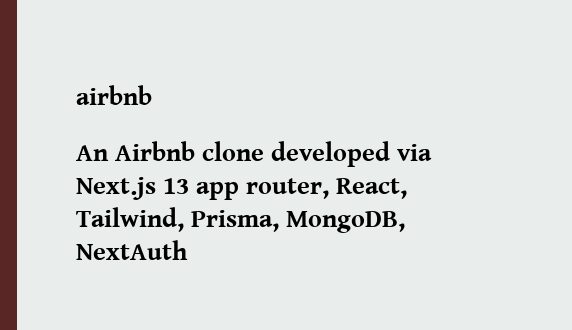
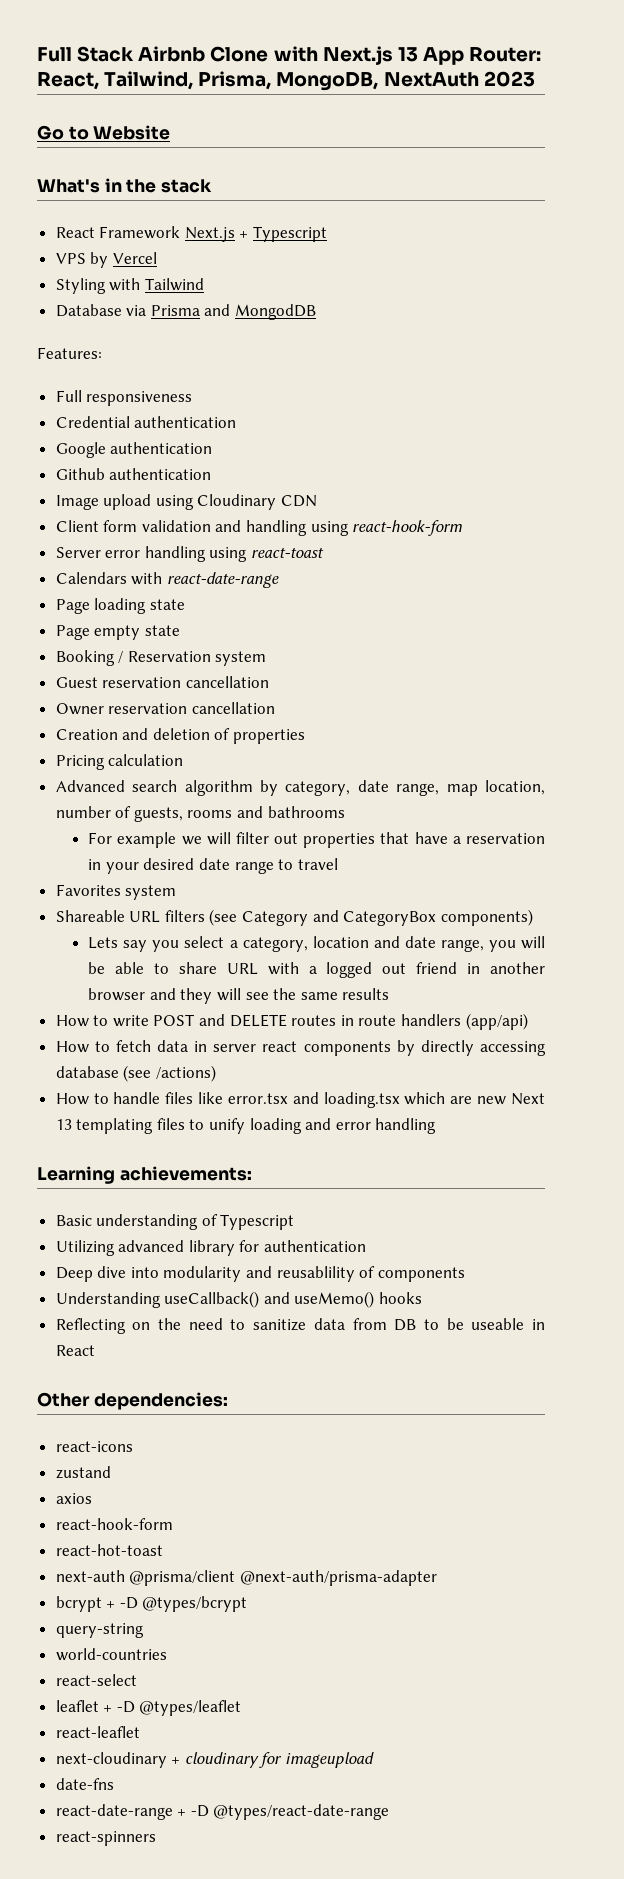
[76,85,152,105] [76,141,433,167] [76,177,330,200] airbnb // An Airbnb clone developed via Next.js 13 app router, -> [37,46,542,65] Full Stack Airbnb Clone with Next.js 13 App Router:
(188, 250) none -> [483,71,535,87] [37,125,171,140] [37,178,213,193] [55,226,328,242] [55,252,157,268] [55,278,204,294] [55,304,317,320] [37,347,102,359] [55,390,193,406] [55,416,237,428] [55,442,213,458] [55,468,212,480] [55,494,318,510] [55,520,463,536] [55,546,325,562] [55,572,279,588] [55,598,185,614] [55,625,180,640] [55,650,267,666] [55,676,269,688] [55,702,275,715] [55,728,306,744] [55,754,184,770] [55,780,546,796] [55,806,345,822] [88,832,545,848] [88,858,338,874] [55,884,177,900] [55,909,533,926] [88,936,545,952] [88,962,545,978] [88,988,390,1004] [55,1013,528,1030] [55,1040,546,1056] [55,1065,216,1082] [55,1092,546,1108] [55,1118,437,1134] [37,1166,252,1184] [55,1214,295,1230] [55,1240,367,1256] [55,1266,465,1282] [55,1291,423,1308] [55,1318,545,1334] [55,1345,95,1356] [37,1392,228,1410] [55,1441,133,1452] [55,1466,111,1479] [55,1493,92,1504] [55,1518,173,1530] [55,1544,163,1556] [55,1570,437,1586] [55,1596,248,1612] [55,1623,144,1638] [55,1648,167,1661] [55,1674,137,1686] [55,1700,242,1716] [55,1726,140,1738] [55,1752,375,1768] [55,1778,114,1790] [55,1804,390,1820] [55,1831,156,1846] 2023 // Go to Website // What's in the stack // React Framework Next.js + Typescript // VPS by Vercel // Styling with Tailwind // Database via Prisma and MongodDB // Features: // Full responsiveness // Credential authentication // Google authentication // Github authentication // Image upload using Cloudinary CDN // Client form validation and handling using react-hook-form // Server error handling using react-toast // Calendars with react-date-range // Page loading state // Page empty state // Booking / Reservation system // Guest reservation cancellation // Owner reservation cancellation // Creation and deletion of properties // Pricing calculation // Advanced search algorithm by category, date range, map location, number of guests, rooms and bathrooms // For example we will filter out properties that have a reservation in your desired date range to travel // Favorites system // Shareable URL filters (see Category and CategoryBox components) // Lets say you select a category, location and date range, you will be able to share URL with a logged out friend in another browser and they will see the same results // How to write POST and DELETE routes in route handlers (app/api) // How to fetch data in server react components by directly accessing database (see /actions) // How to handle files like error.tsx and loading.tsx which are new Next 13 templating files to unify loading and error handling // Learning achievements: // Basic understanding of Typescript // Utilizing advanced library for authentication // Deep dive into modularity and reusablility of components // Understanding useCallback() and useMemo() hooks // Reflecting on the need to sanitize data from DB to be useable in React // Other dependencies: // react-icons // zustand // axios // react-hook-form // react-hot-toast // next-auth @prisma/client @next-auth/prisma-adapter // bcrypt + -D @types/bcrypt // query-string // world-countries // react-select // leaflet + -D @types/leaflet // react-leaflet // next-cloudinary + cloudinary for imageupload // date-fns // react-date-range + -D @types/react-date-range // react-spinners

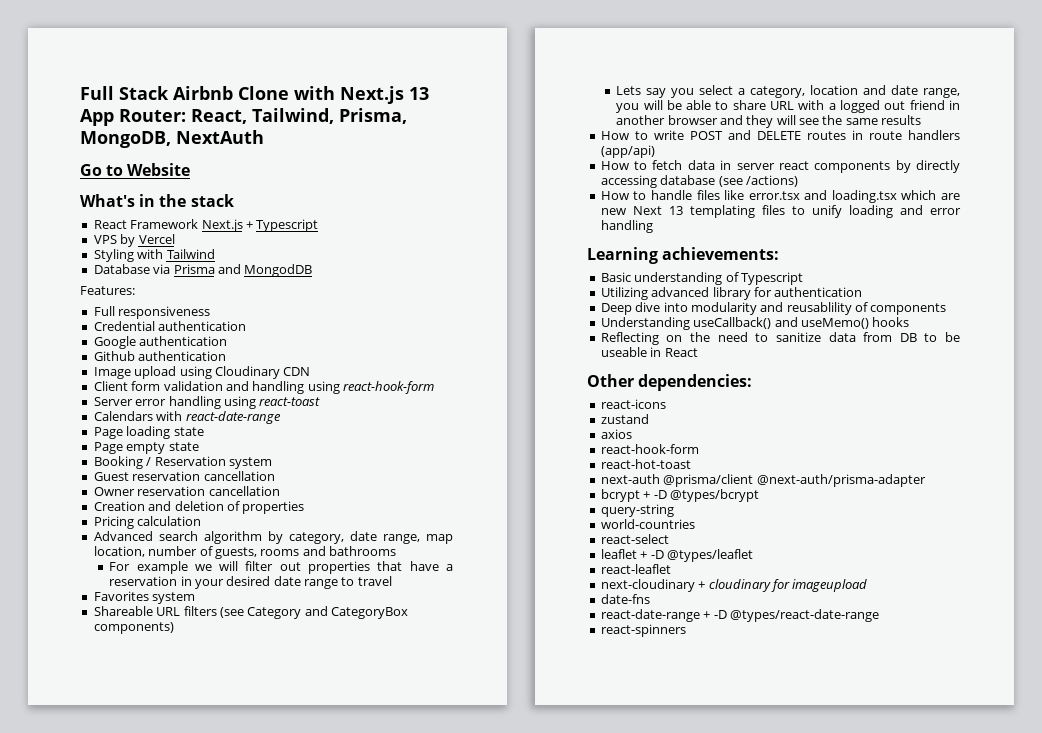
[483,71,535,87] 2023 -> (264, 137) none

